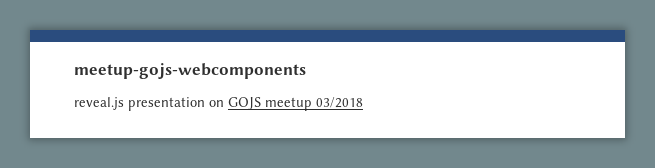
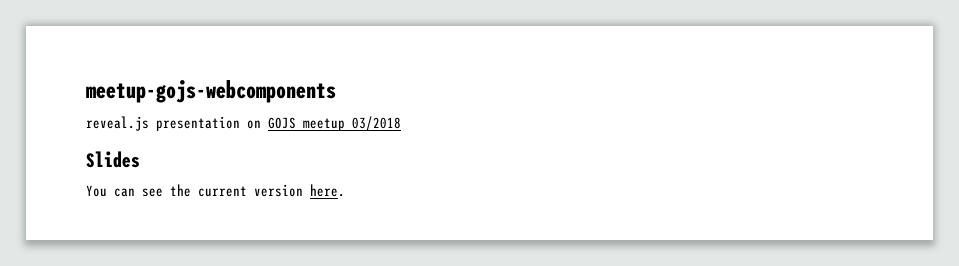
(363, 102) none -> [86,151,140,168] [86,184,345,197] // Slides // You can see the current version here.

